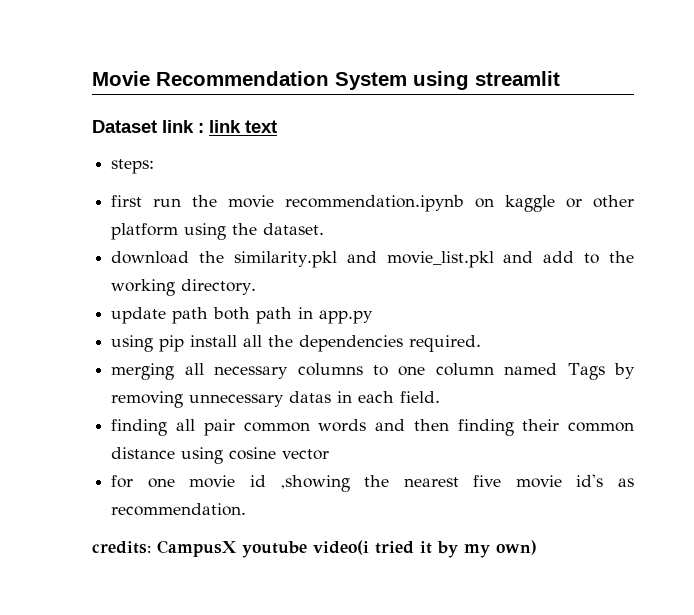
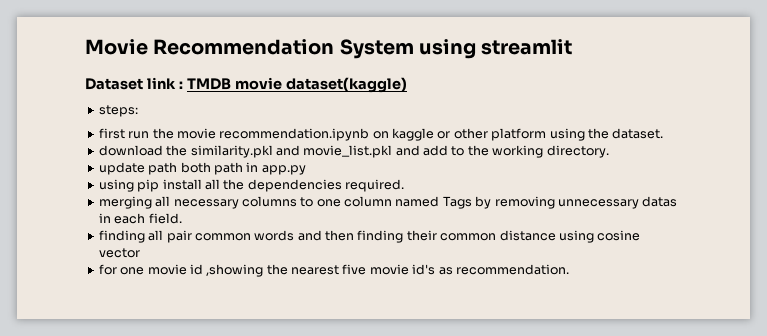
[209,120,277,133] link text -> [186,77,407,93] TMDB movie dataset(kaggle)
[92,540,537,558] // credits: CampusX youtube video(i tried it by my own) -> (569, 269) none

